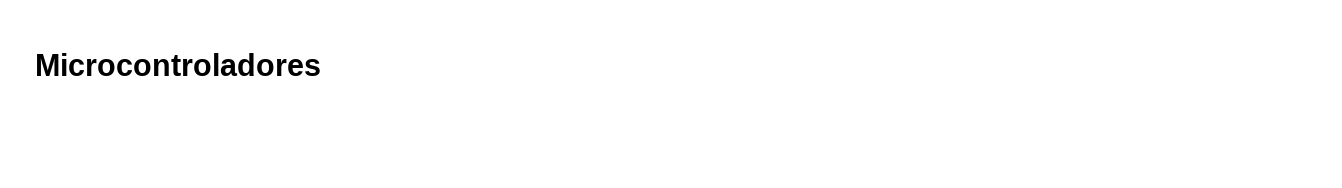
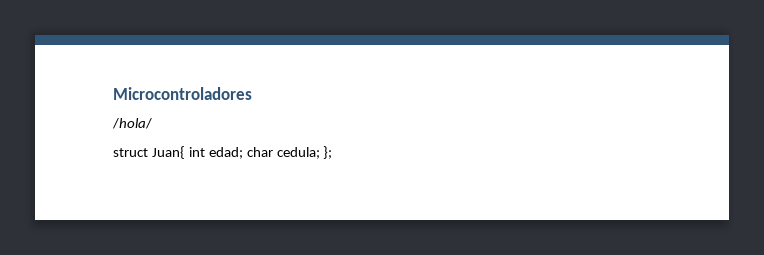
(321, 64) none -> [112,118,152,129] [113,146,333,159] // /hola/ // struct Juan{ int edad; char cedula; };

